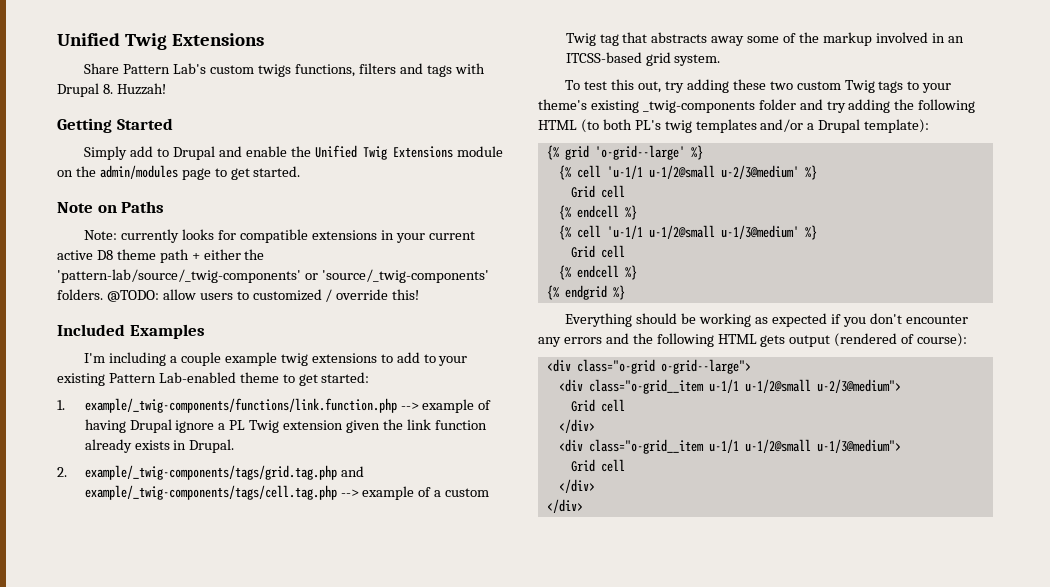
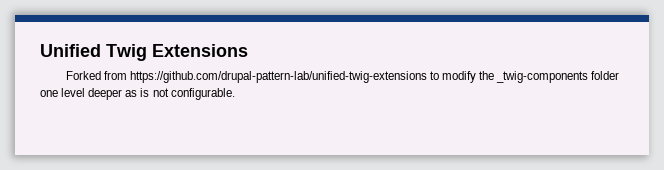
[84,63,485,77] [57,83,166,97] [57,118,173,133] [84,145,503,160] [57,165,301,180] [57,201,165,213] [84,229,475,243] [57,249,265,263] [57,269,489,283] [57,289,420,302] [57,324,205,339] [84,352,468,366] [57,372,370,386] [57,398,492,413] [84,419,487,433] [84,439,235,453] [57,465,364,480] [84,485,490,500] [565,32,964,46] [565,52,721,66] [565,79,952,93] [538,99,976,113] [538,119,930,133] [546,145,703,160] [558,165,817,180] [570,185,625,198] [558,205,637,220] [558,225,817,240] [570,245,625,258] [558,265,637,280] [546,285,625,300] [565,313,968,327] [538,333,968,347] [546,359,751,374] [558,379,901,394] [570,399,625,412] [558,419,595,433] [558,439,901,454] [570,459,625,472] [558,479,595,493] [546,499,583,513] Share Pattern Lab's custom twigs functions, filters and tags with Drupal 8. Huzzah! // Getting Started // Simply add to Drupal and enable the Unified Twig Extensions module on the admin/modules page to get started. // Note on Paths // Note: currently looks for compatible extensions in your current active D8 theme path + either the 'pattern-lab/source/_twig-components' or 'source/_twig-components' folders. @TODO: allow users to customized / override this! // Included Examples // I'm including a couple example twig extensions to add to your existing Pattern Lab-enabled theme to get started: // 1. example/_twig-components/functions/link.function.php --> example of having Drupal ignore a PL Twig extension given the link function already exists in Drupal. // 2. example/_twig-components/tags/grid.tag.php and example/_twig-components/tags/cell.tag.php --> example of a custom Twig tag that abstracts away some of the markup involved in an ITCSS-based grid system. // To test this out, try adding these two custom Twig tags to your theme's existing _twig-components folder and try adding the following HTML (to both PL's twig templates and/or a Drupal template): // {% grid 'o-grid--large' %} // {% cell 'u-1/1 u-1/2@small u-2/3@medium' %} // Grid cell // {% endcell %} // {% cell 'u-1/1 u-1/2@small u-1/3@medium' %} // Grid cell // {% endcell %} // {% endgrid %} // Everything should be working as expected if you don't encounter any errors and the following HTML gets output (rendered of course): // <div class="o-grid o-grid--large"> // <div class="o-grid__item u-1/1 u-1/2@small u-2/3@medium"> // Grid cell // </div> // <div class="o-grid__item u-1/1 u-1/2@small u-1/3@medium"> // Grid cell // </div> // </div> -> [65,71,620,83] [40,88,235,100] Forked from https://github.com/drupal-pattern-lab/unified-twig-extensions to modify the _twig-components folder one level deeper as is not configurable.

